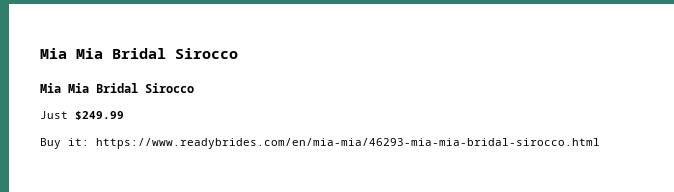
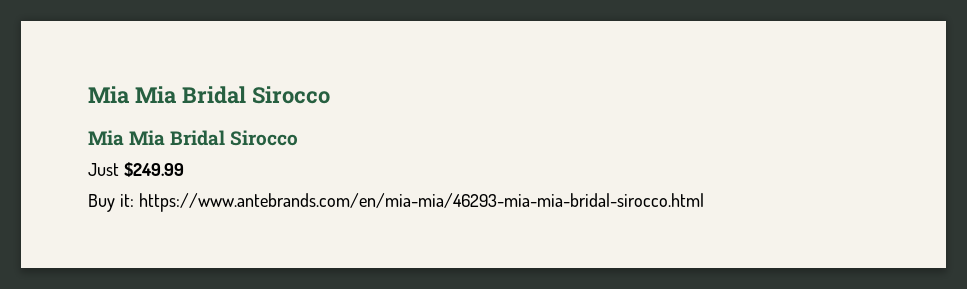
[96,138,600,149] https://www.readybrides.com/en/mia-mia/46293-mia-mia-bridal-sirocco.html -> [138,193,704,212] https://www.antebrands.com/en/mia-mia/46293-mia-mia-bridal-sirocco.html

